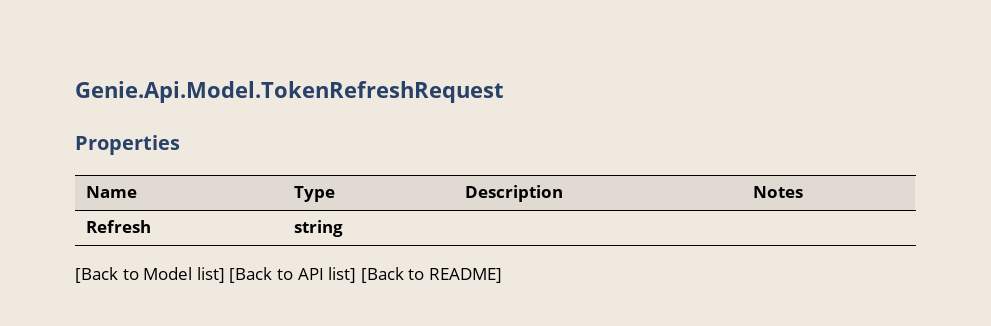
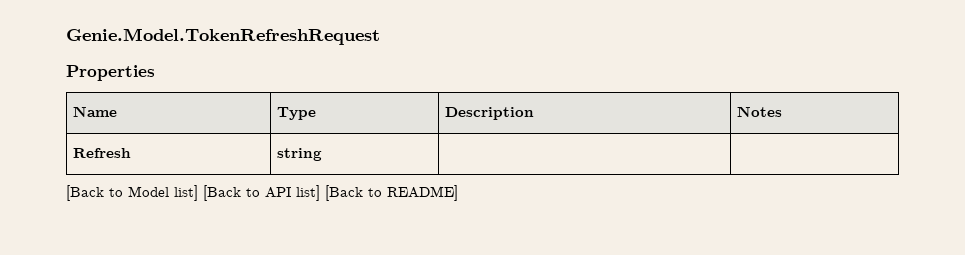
[75,81,504,103] Genie.Api.Model.TokenRefreshRequest -> [66,28,380,45] Genie.Model.TokenRefreshRequest

